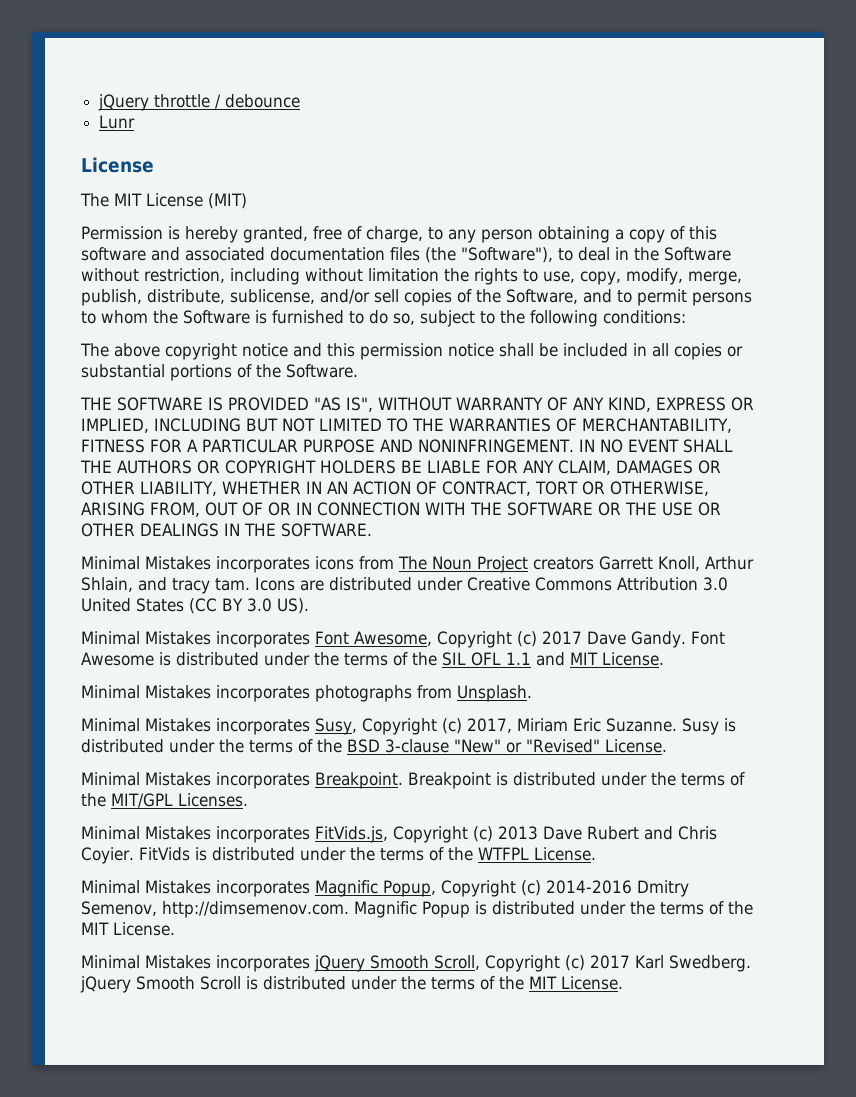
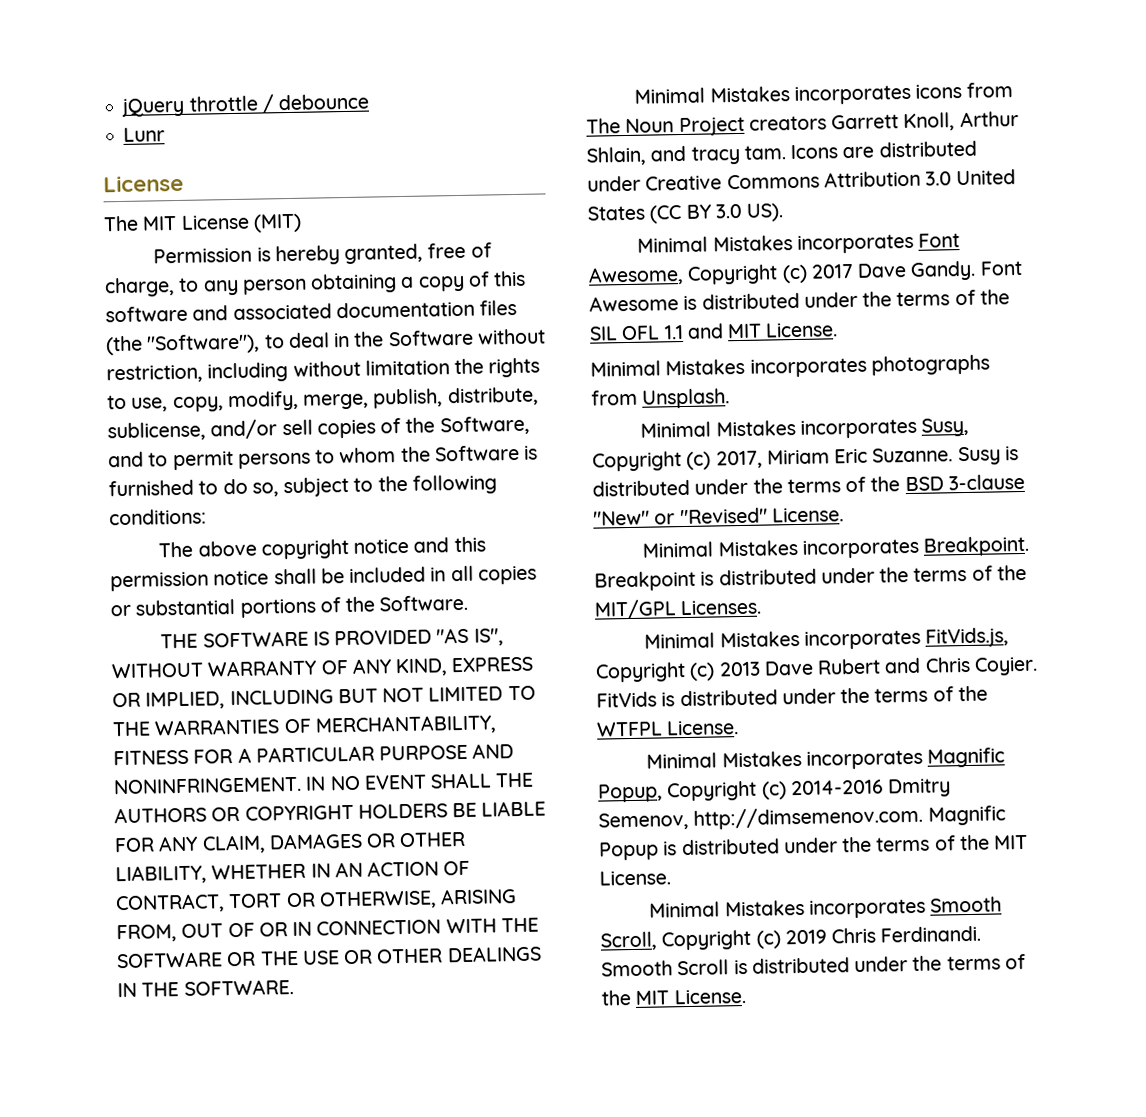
[314,955,365,972] jQuery -> (926, 908) none
[590,955,751,972] [80,976,131,993] 2017 Karl Swedberg. jQuery -> [784,925,982,945] 2019 Chris Ferdinandi.

